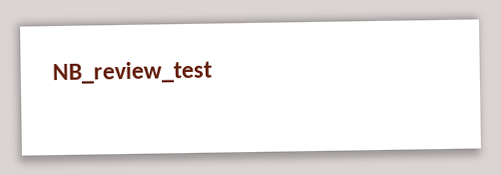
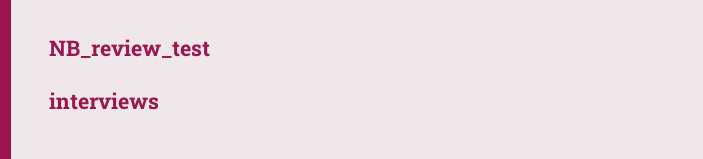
(212, 72) none -> [49,92,159,110] // interviews

